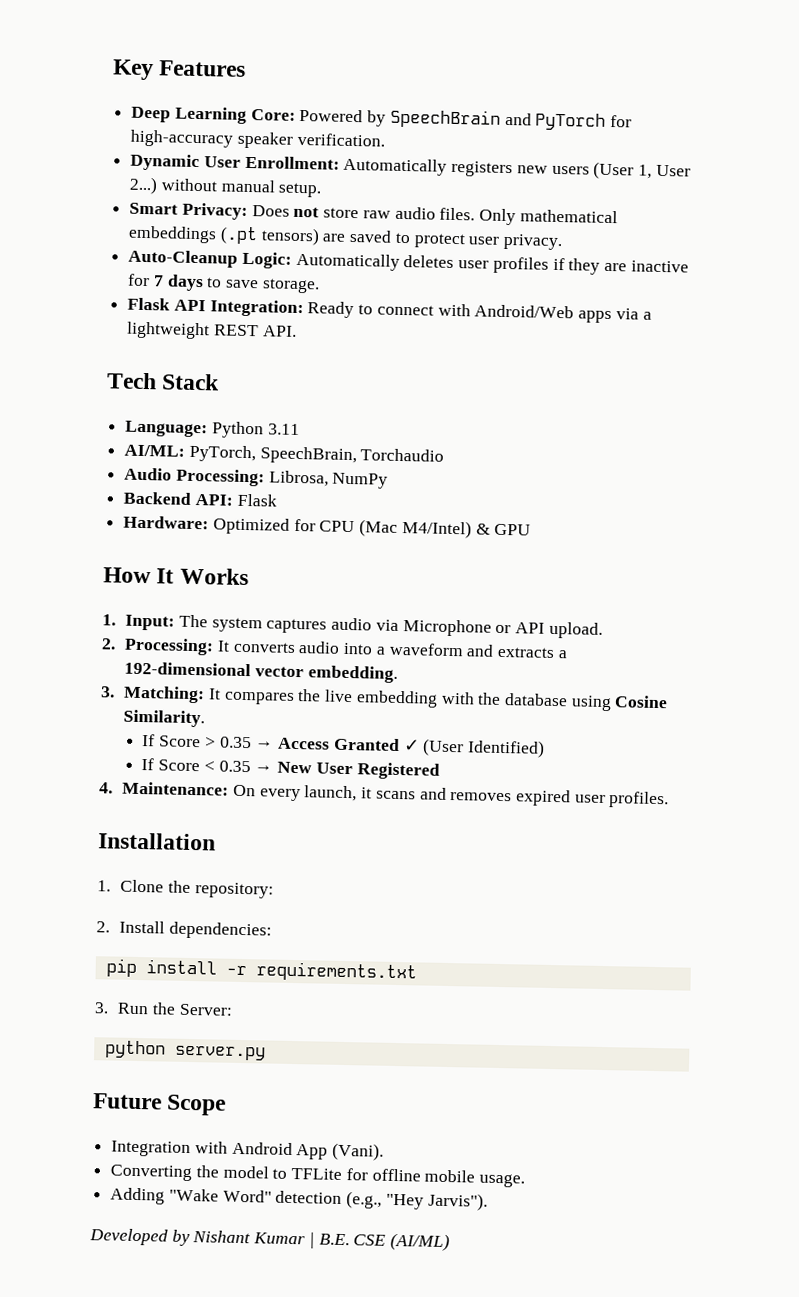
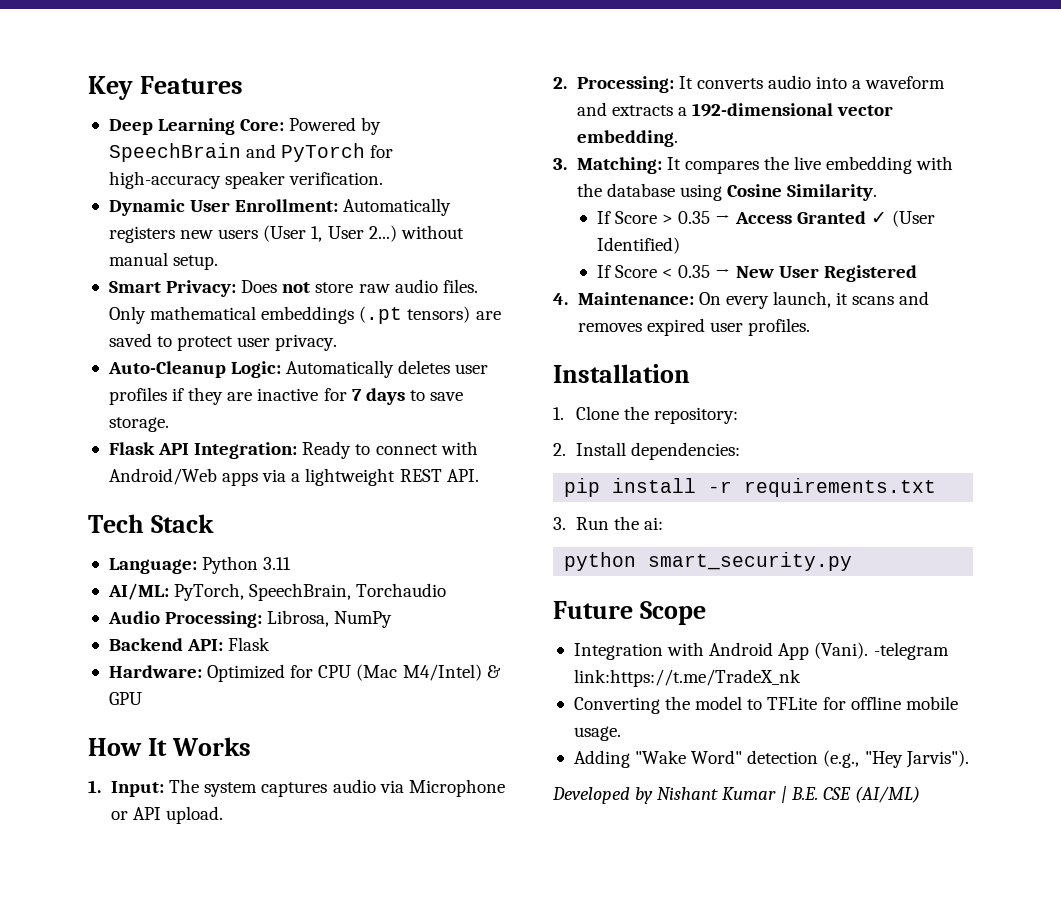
[178,1003,233,1016] Server: -> [644,517,664,530] ai:
[174,1045,266,1061] server.py -> [648,552,853,571] smart_security.py
(385, 1151) none -> [873,642,949,660] [573,669,801,687] -telegram link:https://t.me/TradeX_nk

